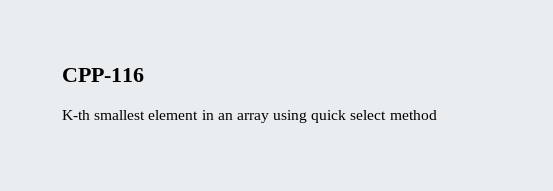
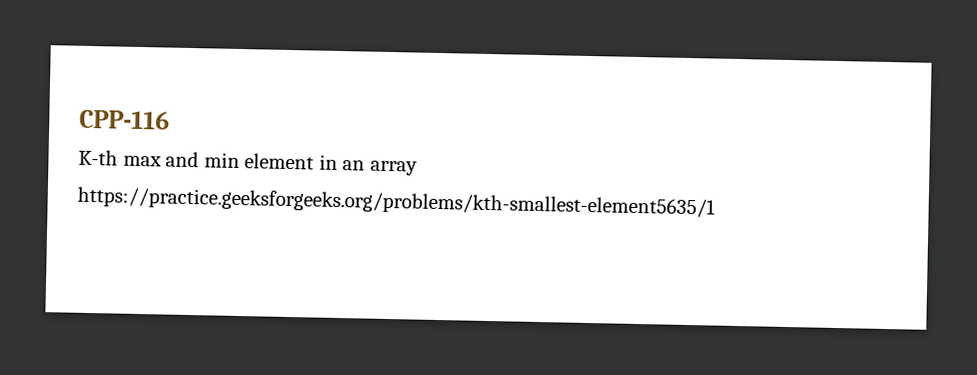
[94,110,146,120] smallest -> [122,151,240,168] max and min
[273,110,437,123] using quick select method -> [77,186,715,219] // https://practice.geeksforgeeks.org/problems/kth-smallest-element5635/1

